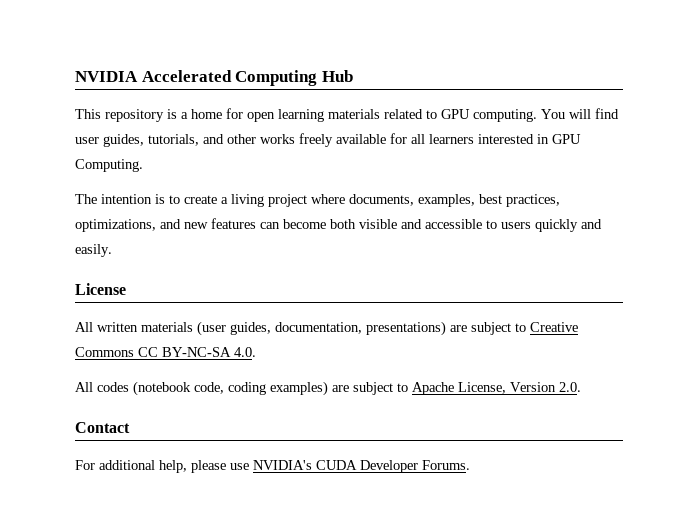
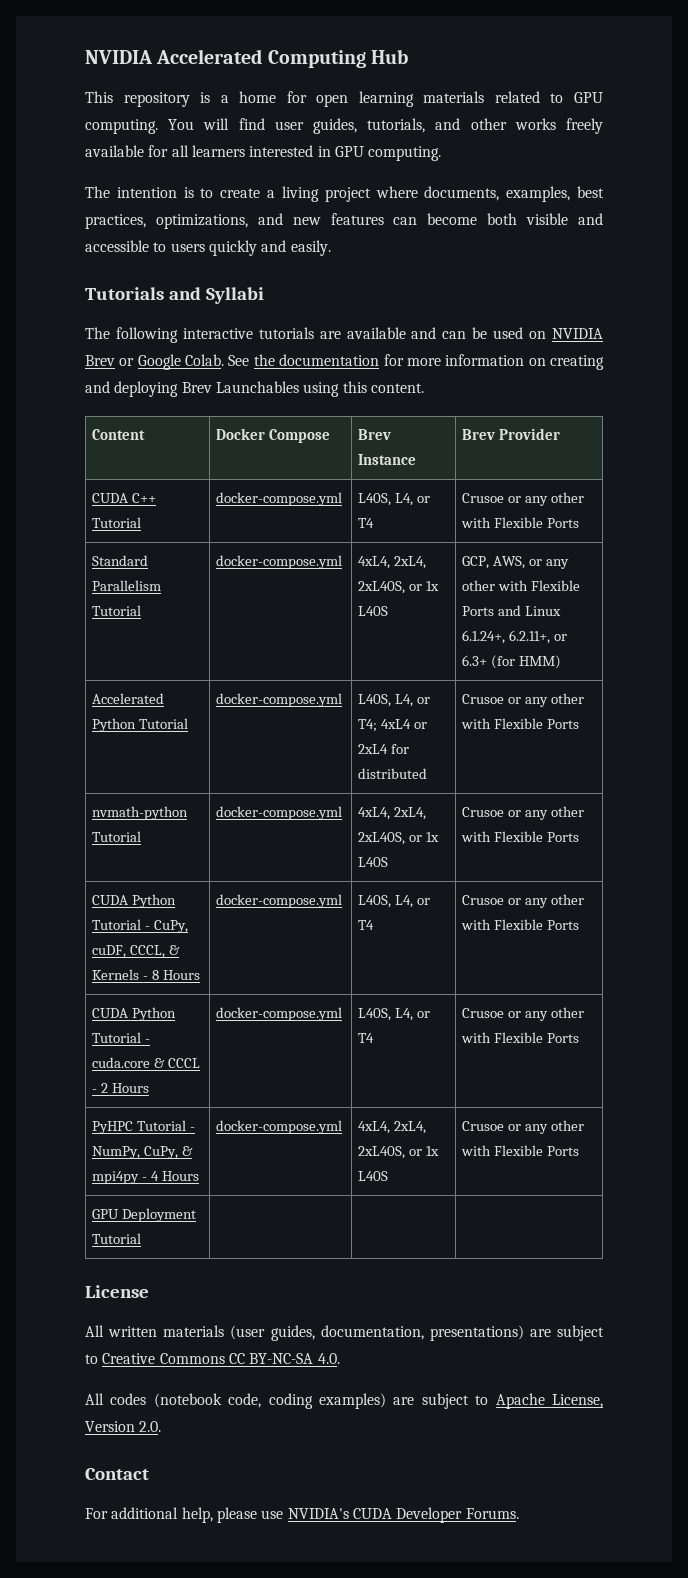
[75,159,143,172] Computing. -> [368,146,442,161] computing.
(112, 250) none -> [85,287,264,304] [85,327,604,343] [85,354,605,370] [85,381,424,397] [92,429,146,440] [216,428,331,443] [358,429,392,440] [358,454,417,465] [462,428,561,440] [92,493,157,503] [92,517,142,528] [216,492,343,506] [358,493,431,506] [358,518,375,528] [462,492,585,506] [461,517,580,528] [92,555,149,566] [92,580,162,591] [92,605,142,616] [216,555,343,569] [358,556,427,569] [358,581,440,594] [358,606,389,616] [462,556,570,569] [462,580,581,591] [462,605,562,616] [462,630,568,644] [462,655,562,669] [92,693,165,704] [92,718,189,732] [216,693,343,707] [358,694,431,707] [358,719,428,732] [358,744,410,754] [358,768,428,779] [462,693,585,707] [461,718,580,729] [92,806,189,820] [92,831,142,842] [216,806,343,820] [358,807,427,820] [358,832,440,845] [358,857,389,867] [462,806,585,820] [461,831,580,842] [92,894,177,908] [92,919,189,933] [92,945,181,958] [92,969,201,980] [216,894,343,908] [358,895,431,908] [358,920,375,930] [462,894,585,908] [461,919,580,930] [92,1007,177,1021] [92,1032,151,1043] [92,1057,201,1068] [92,1083,150,1093] [216,1007,343,1021] [358,1008,431,1021] [358,1033,375,1043] [462,1007,585,1021] [461,1032,580,1043] [92,1120,196,1134] [92,1146,194,1159] [92,1171,200,1184] [216,1120,343,1134] [358,1121,427,1134] [358,1146,440,1159] [358,1171,389,1181] [462,1120,585,1134] [461,1145,580,1156] [92,1208,197,1222] [92,1233,142,1244] // Tutorials and Syllabi // The following interactive tutorials are available and can be used on NVIDIA Brev or Google Colab. See the documentation for more information on creating and deploying Brev Launchables using this content. // Content | Docker Compose | Brev Instance | Brev Provider // CUDA C++ Tutorial | docker-compose.yml | L40S, L4, or T4 | Crusoe or any other with Flexible Ports // Standard Parallelism Tutorial | docker-compose.yml | 4xL4, 2xL4, 2xL40S, or 1x L40S | GCP, AWS, or any other with Flexible Ports and Linux 6.1.24+, 6.2.11+, or 6.3+ (for HMM) // Accelerated Python Tutorial | docker-compose.yml | L40S, L4, or T4; 4xL4 or 2xL4 for distributed | Crusoe or any other with Flexible Ports // nvmath-python Tutorial | docker-compose.yml | 4xL4, 2xL4, 2xL40S, or 1x L40S | Crusoe or any other with Flexible Ports // CUDA Python Tutorial - CuPy, cuDF, CCCL, & Kernels - 8 Hours | docker-compose.yml | L40S, L4, or T4 | Crusoe or any other with Flexible Ports // CUDA Python Tutorial - cuda.core & CCCL - 2 Hours | docker-compose.yml | L40S, L4, or T4 | Crusoe or any other with Flexible Ports // PyHPC Tutorial - NumPy, CuPy, & mpi4py - 4 Hours | docker-compose.yml | 4xL4, 2xL4, 2xL40S, or 1x L40S | Crusoe or any other with Flexible Ports // GPU Deployment Tutorial | | |

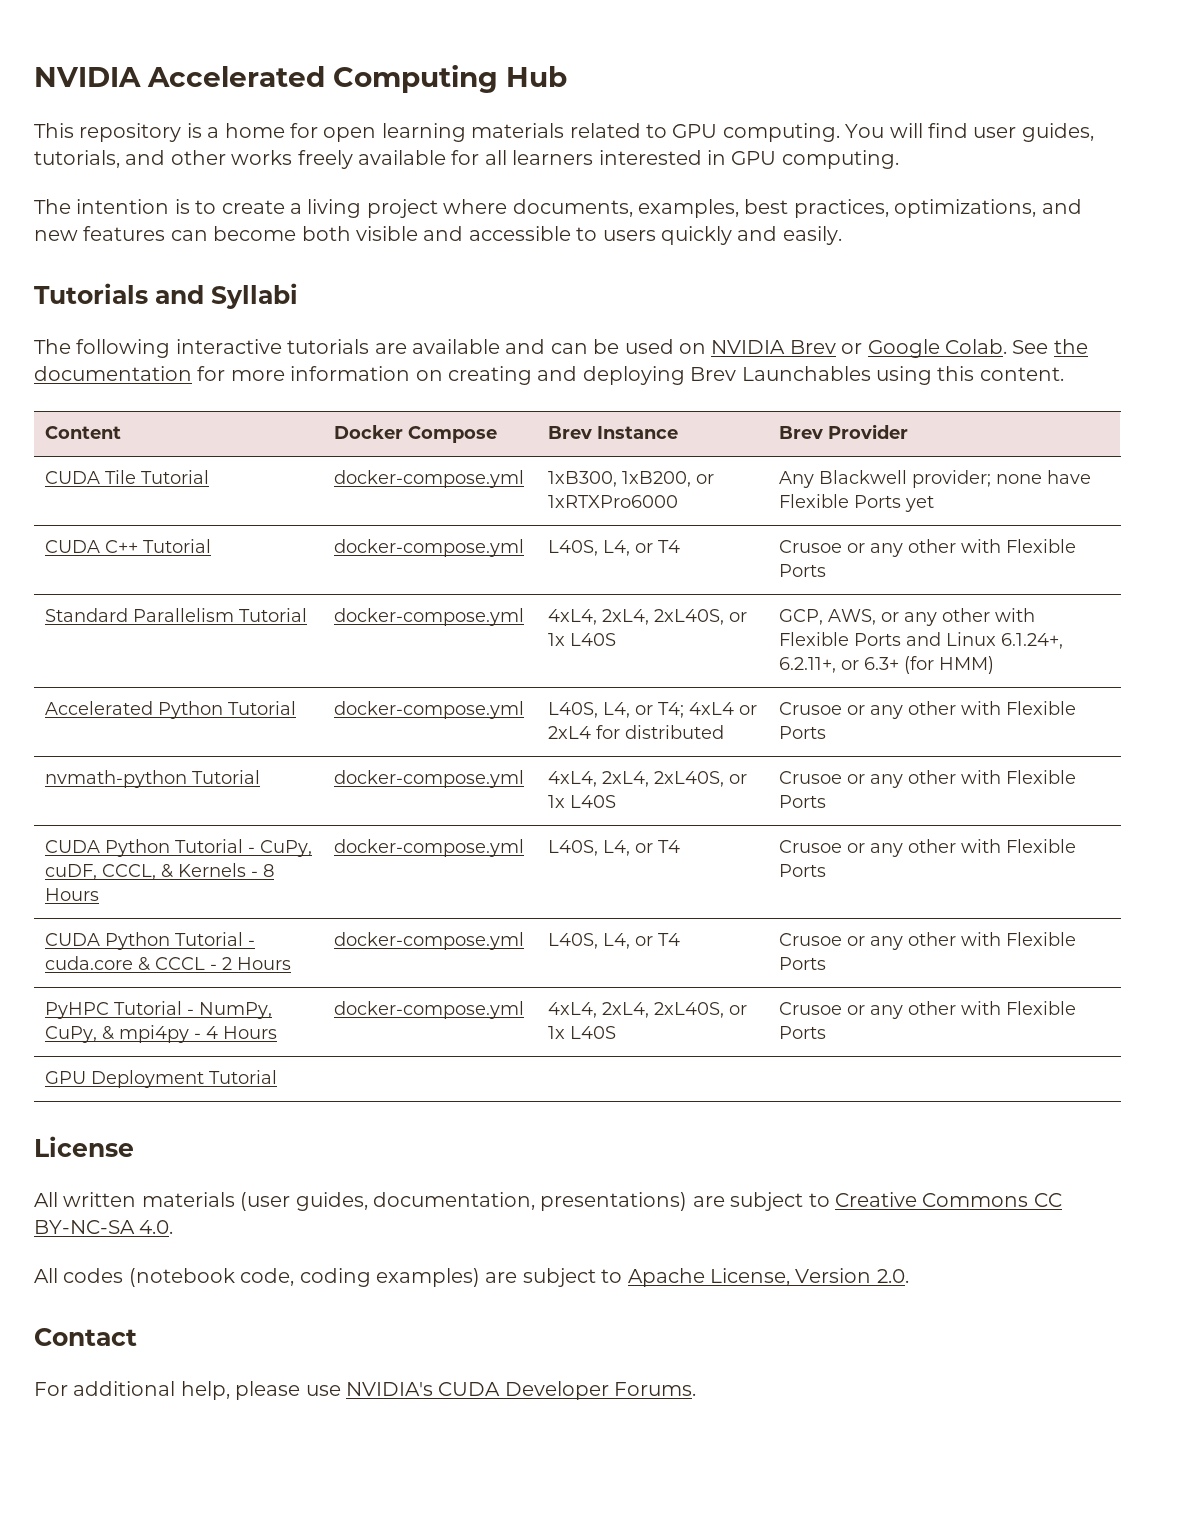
(561, 434) none -> [45,470,210,484] [334,470,525,488] [548,471,715,487] [548,495,679,508] [779,470,1092,488] [779,494,935,512] // CUDA Tile Tutorial | docker-compose.yml | 1xB300, 1xB200, or 1xRTXPro6000 | Any Blackwell provider; none have Flexible Ports yet

